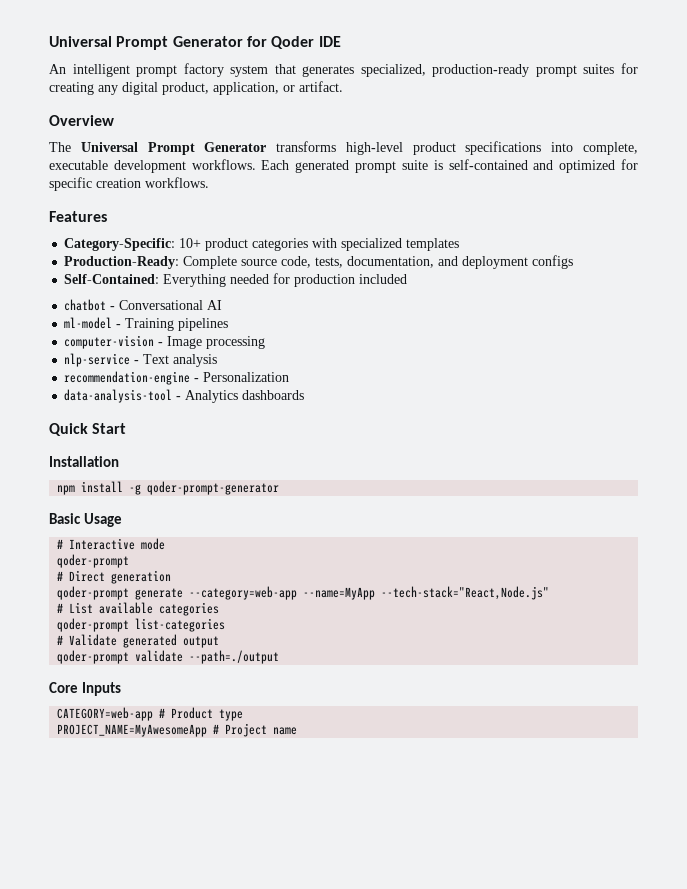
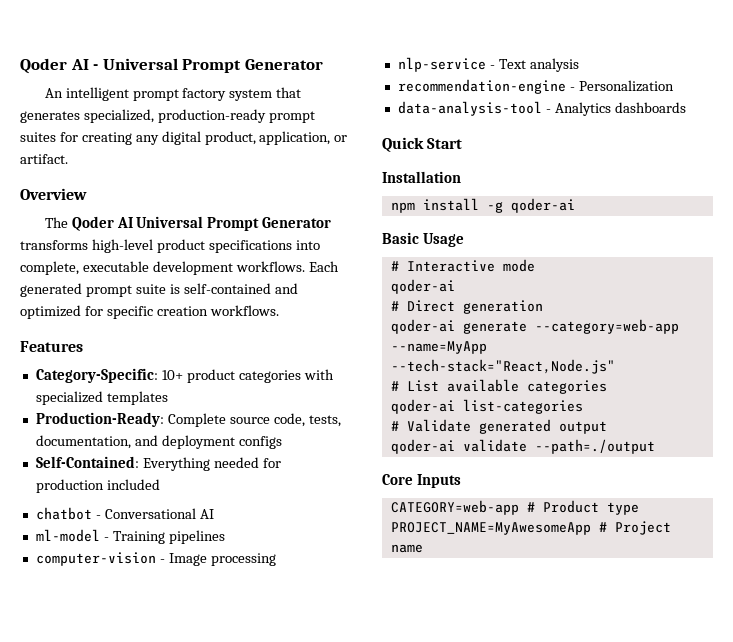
[49,36,341,50] Universal Prompt Generator for Qoder IDE -> [20,58,323,74] Qoder AI - Universal Prompt Generator
(71, 147) none -> [71,216,133,231] Qoder AI
[147,481,280,495] qoder-prompt-generator -> [510,198,575,213] qoder-ai
[57,554,130,568] qoder-prompt -> [390,279,455,294] qoder-ai
[57,586,130,600] qoder-prompt -> [390,319,455,334] qoder-ai
[57,618,130,632] qoder-prompt -> [390,399,455,414] qoder-ai
[57,650,130,664] qoder-prompt -> [390,439,455,454] qoder-ai

